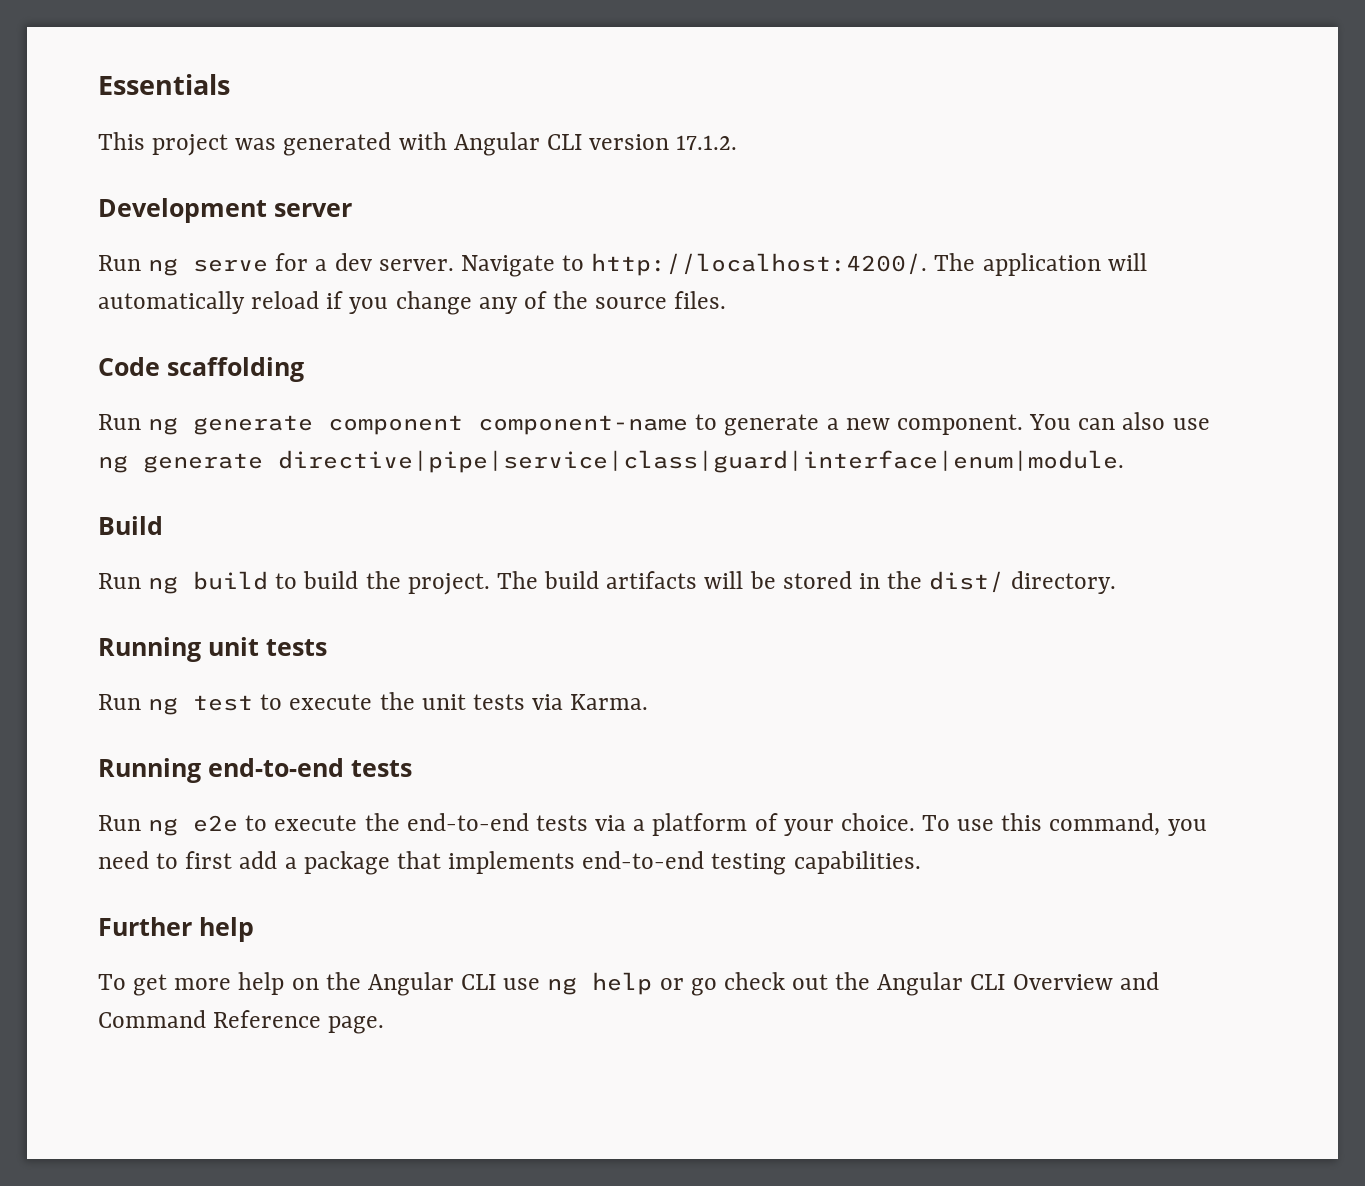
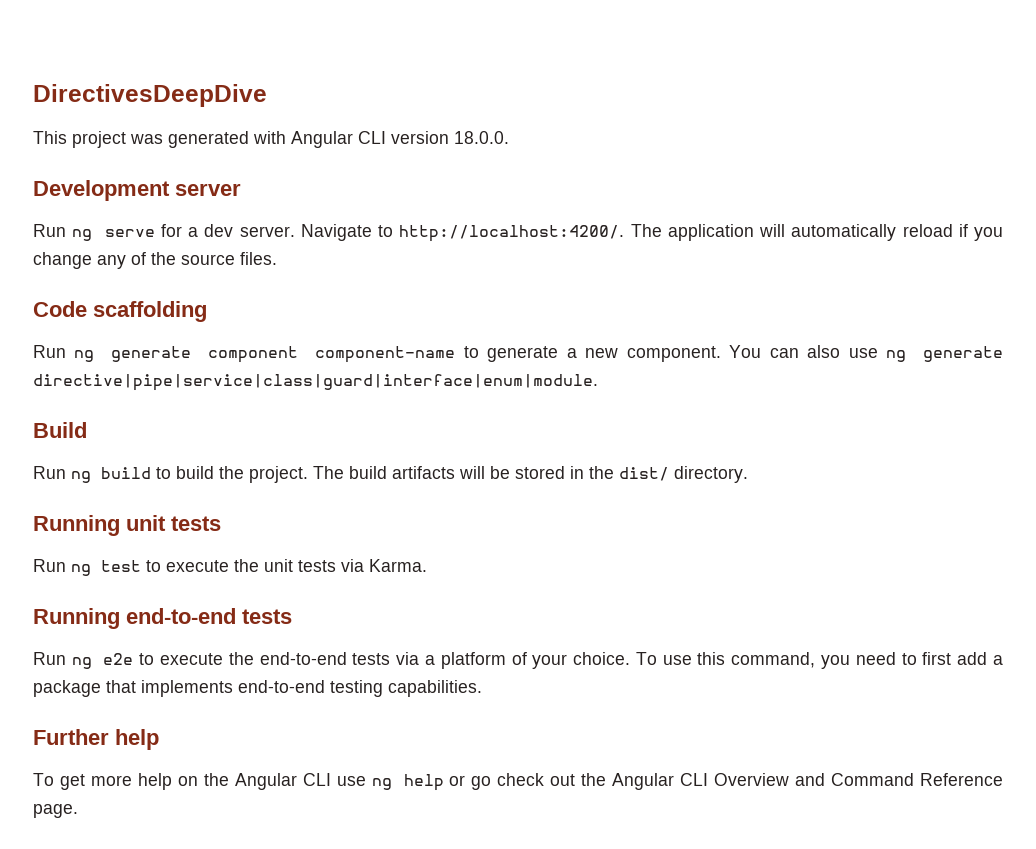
[98,74,230,95] Essentials -> [33,84,267,107] DirectivesDeepDive
[676,135,738,150] 17.1.2. -> [454,131,509,144] 18.0.0.

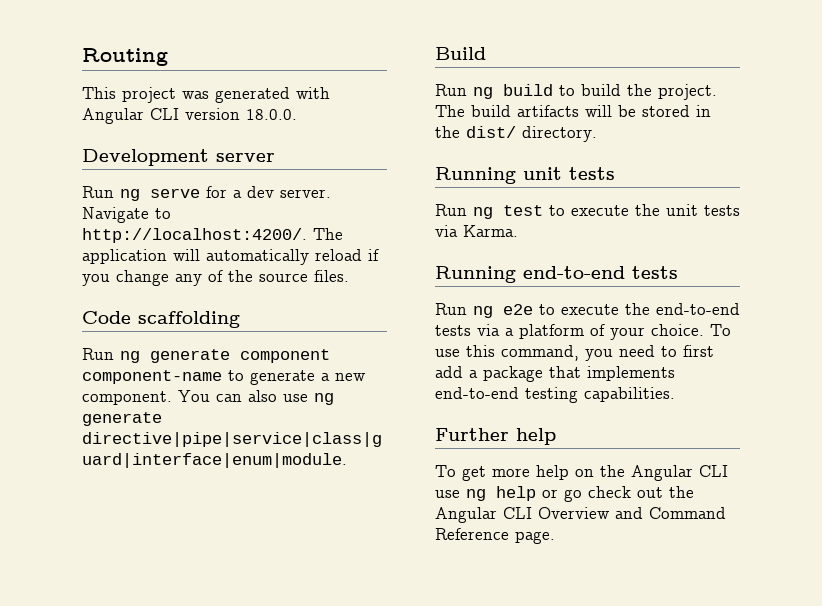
[33,84,267,107] DirectivesDeepDive -> [82,48,168,66] Routing

